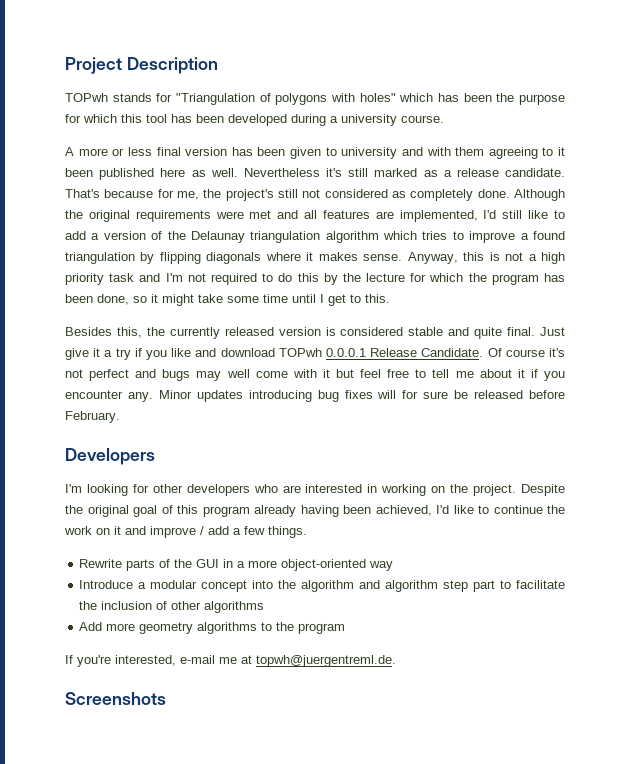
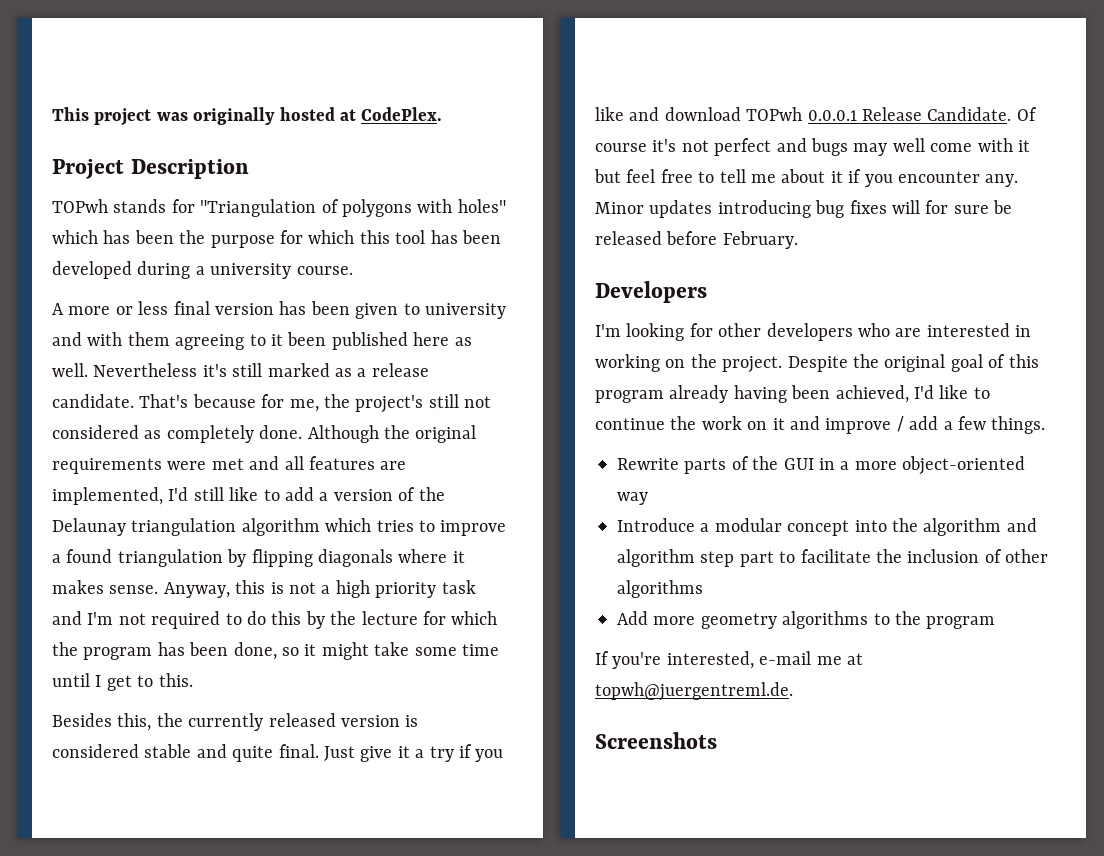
(65, 65) none -> [52,107,443,126] This project was originally hosted at CodePlex. //

